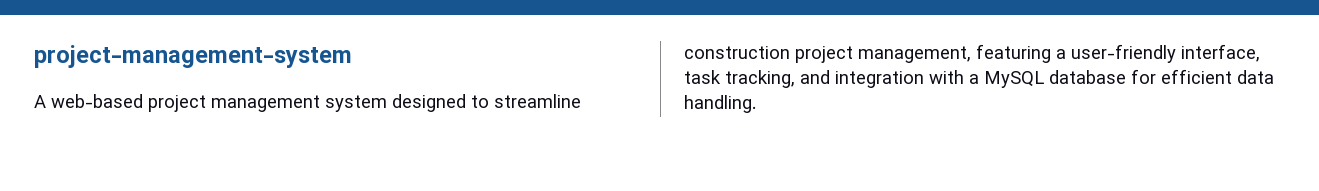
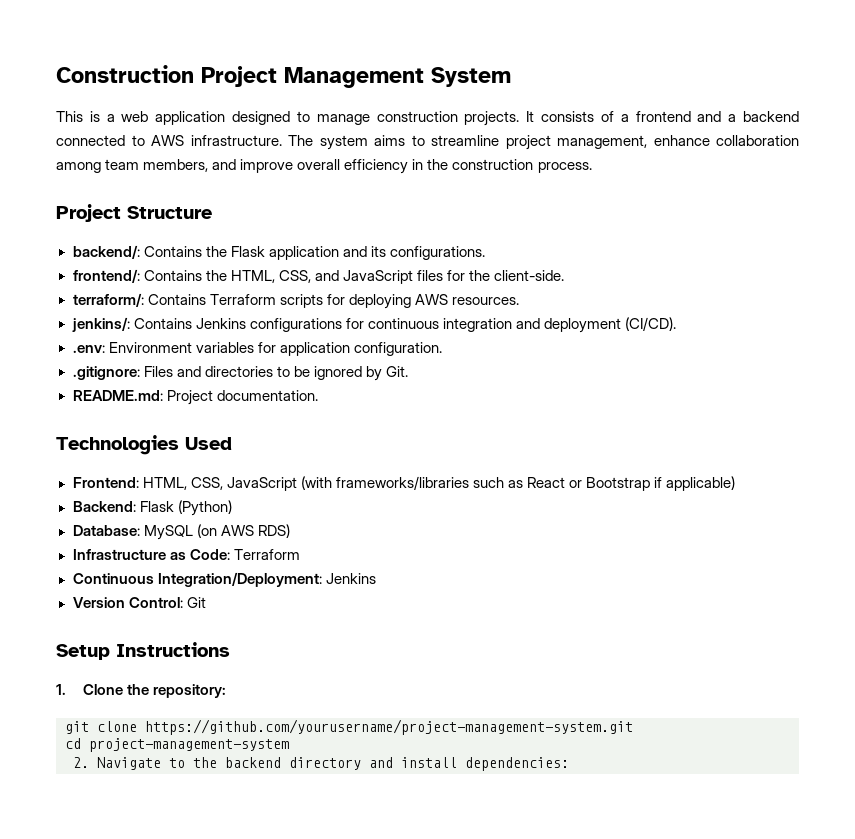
[34,45,352,68] [34,94,581,112] [684,44,1260,63] [684,69,1274,88] [684,95,756,113] project-management-system // A web-based project management system designed to streamline construction project management, featuring a user-friendly interface, task tracking, and integration with a MySQL database for efficient data handling. -> [56,65,511,88] [56,111,800,126] [56,135,799,150] [56,159,592,174] [56,204,212,222] [72,245,485,260] [72,269,565,284] [72,293,519,309] [71,317,676,333] [72,342,442,356] [72,366,408,381] [72,390,318,405] [56,435,232,455] [72,476,736,491] [72,500,232,516] [72,524,290,540] [72,549,300,560] [72,572,376,587] [72,597,206,608] [56,642,230,660] [56,684,226,698] [65,719,633,735] [65,738,289,752] [73,757,569,771] Construction Project Management System // This is a web application designed to manage construction projects. It consists of a frontend and a backend connected to AWS infrastructure. The system aims to streamline project management, enhance collaboration among team members, and improve overall efficiency in the construction process. // Project Structure // backend/: Contains the Flask application and its configurations. // frontend/: Contains the HTML, CSS, and JavaScript files for the client-side. // terraform/: Contains Terraform scripts for deploying AWS resources. // jenkins/: Contains Jenkins configurations for continuous integration and deployment (CI/CD). // .env: Environment variables for application configuration. // .gitignore: Files and directories to be ignored by Git. // README.md: Project documentation. // Technologies Used // Frontend: HTML, CSS, JavaScript (with frameworks/libraries such as React or Bootstrap if applicable) // Backend: Flask (Python) // Database: MySQL (on AWS RDS) // Infrastructure as Code: Terraform // Continuous Integration/Deployment: Jenkins // Version Control: Git // Setup Instructions // 1. Clone the repository: // git clone https://github.com/yourusername/project-management-system.git // cd project-management-system // 2. Navigate to the backend directory and install dependencies:

